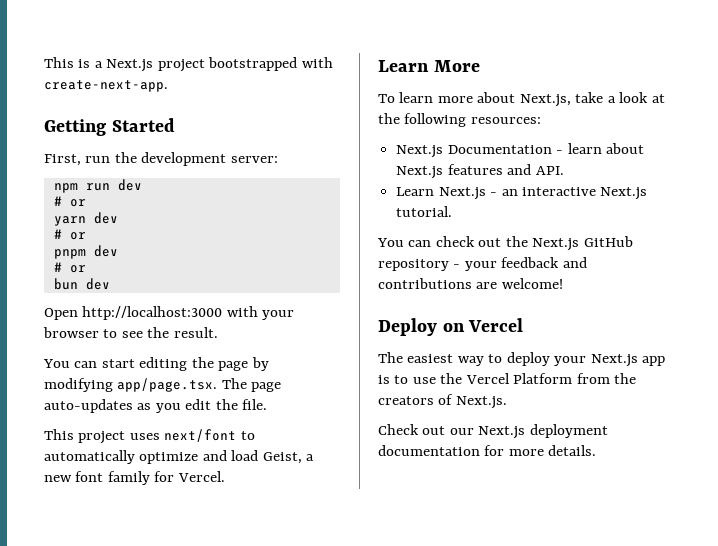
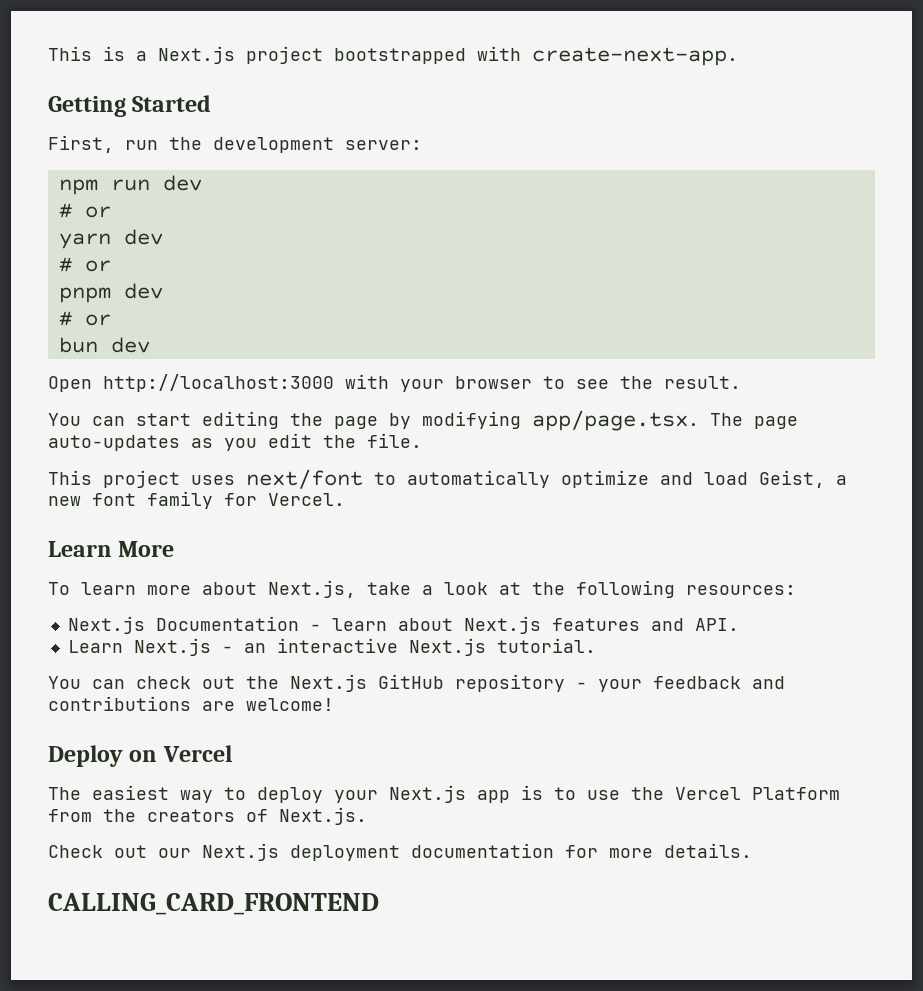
(597, 450) none -> [48,893,379,915] // CALLING_CARD_FRONTEND

